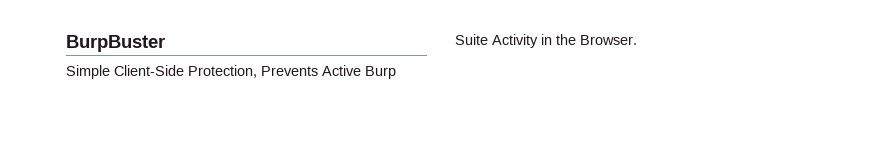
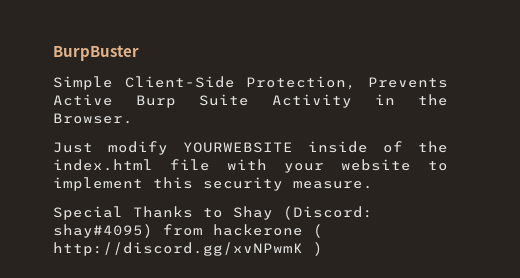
(637, 40) none -> [53,141,448,155] [53,159,448,173] [53,177,373,191] [53,206,373,220] [53,224,323,238] [53,242,323,256] // Just modify YOURWEBSITE inside of the index.html file with your website to implement this security measure. // Special Thanks to Shay (Discord: shay#4095) from hackerone ( http://discord.gg/xvNPwmK )

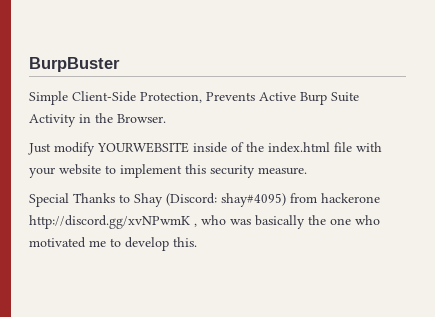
[313,224,323,238] [53,242,323,256] ( http://discord.gg/xvNPwmK ) -> [29,215,380,229] [29,237,197,251] http://discord.gg/xvNPwmK , who was basically the one who motivated me to develop this.

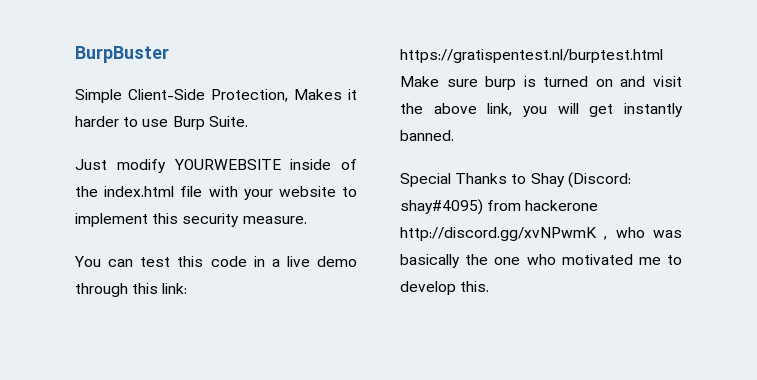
[206,92,359,105] [29,113,166,127] Prevents Active Burp Suite Activity in the Browser. -> [294,89,357,100] [75,116,248,130] Makes it harder to use Burp Suite.
(307, 171) none -> [74,256,357,267] [75,283,188,297] [400,49,663,63] [400,76,682,90] [400,103,683,117] [400,130,454,141] // You can test this code in a live demo through this link: https://gratispentest.nl/burptest.html Make sure burp is turned on and visit the above link, you will get instantly banned.

